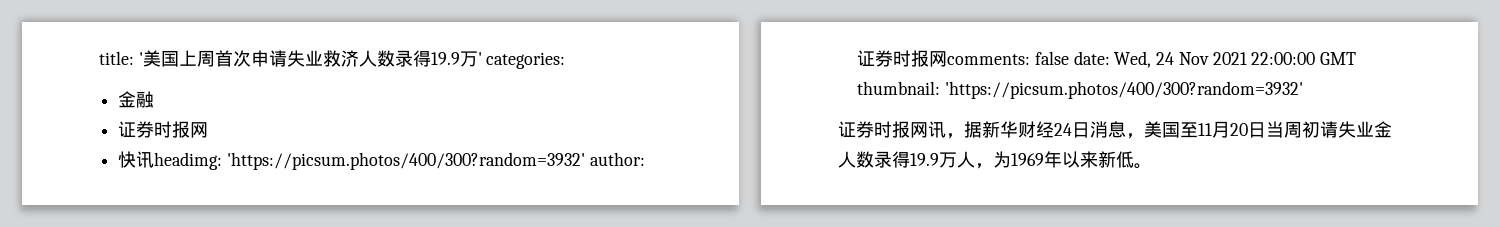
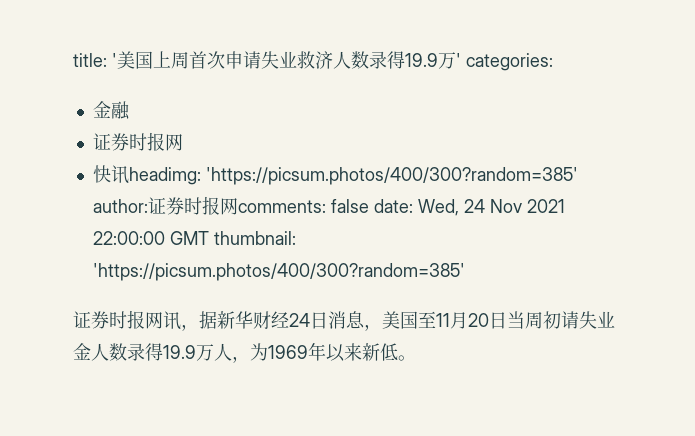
[226,152,585,170] 'https://picsum.photos/400/300?random=3932' -> [205,167,578,185] 'https://picsum.photos/400/300?random=385'
[944,81,1303,99] 'https://picsum.photos/400/300?random=3932' -> [92,263,465,281] 'https://picsum.photos/400/300?random=385'

